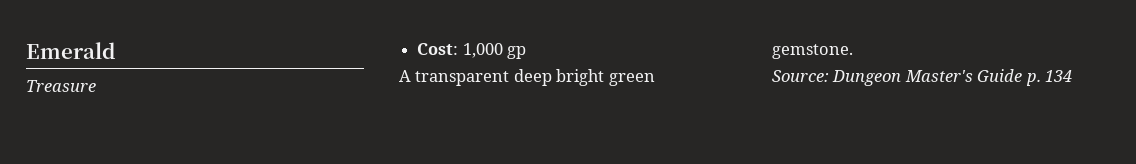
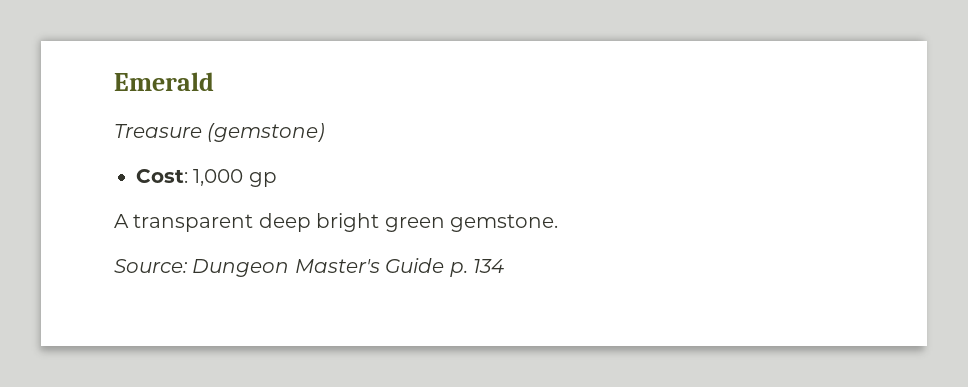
(96, 86) none -> [207,123,326,142] (gemstone)

